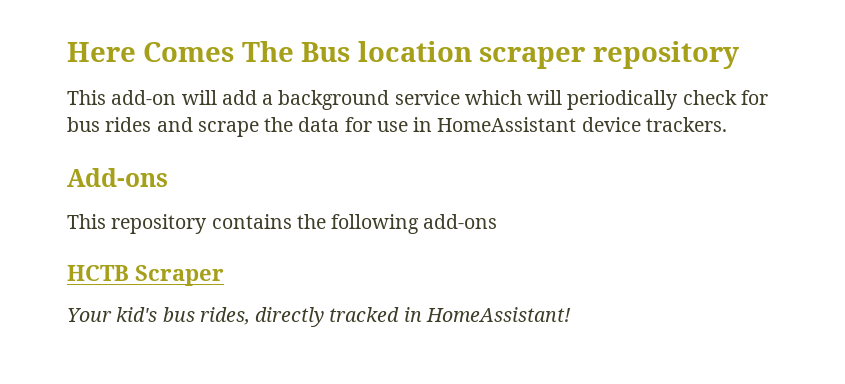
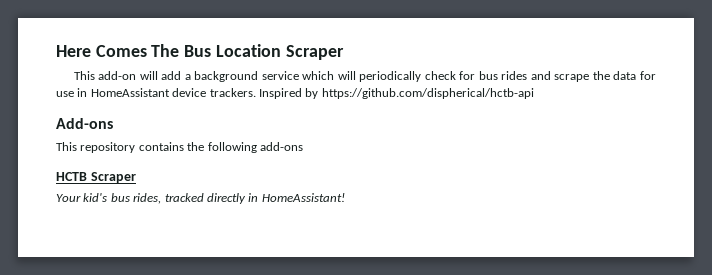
[357,41,739,69] location scraper repository -> [215,44,344,60] Location Scraper
(727, 124) none -> [258,88,534,99] Inspired by https://github.com/dispherical/hctb-api
[255,307,400,327] directly tracked -> [164,193,246,204] tracked directly

